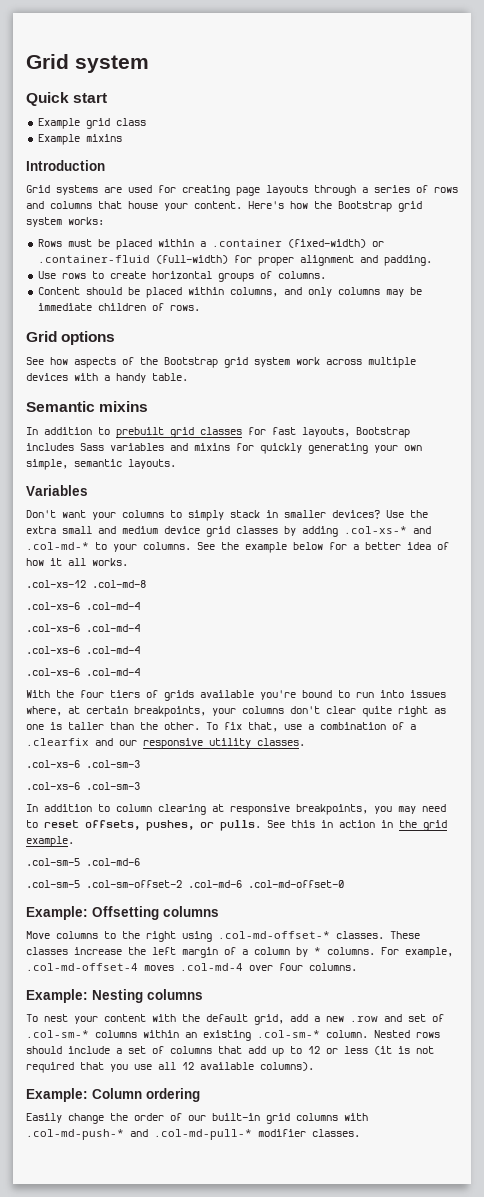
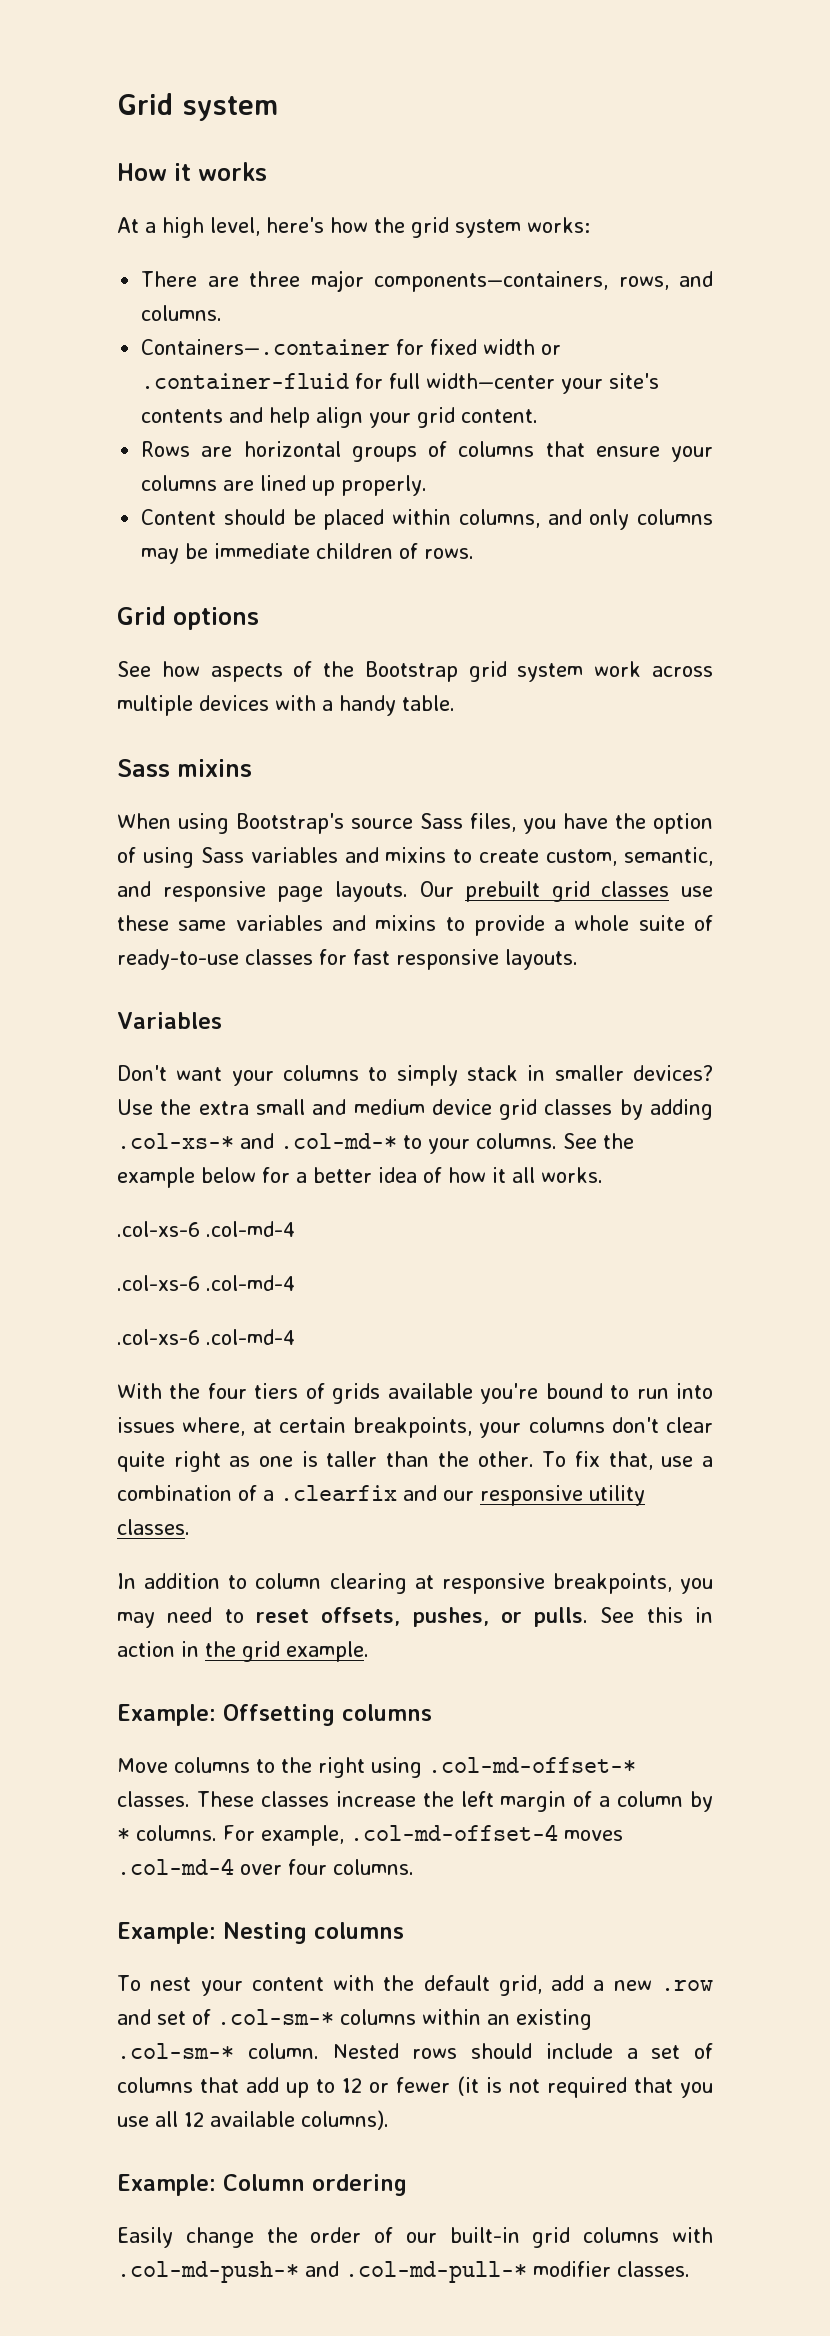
[26,92,108,106] [37,118,146,129] [37,134,122,145] [26,160,105,171] [26,185,458,196] [26,201,284,211] Quick start // Example grid class // Example mixins // Introduction // Grid systems are used for creating page layouts through a series of rows and columns that house your content. Here's -> [117,162,267,181] [117,217,324,238] How it works // At a high level, here's
[338,201,392,212] Bootstrap -> (405, 225) none
[37,239,384,250] [37,255,432,266] [37,271,326,282] Rows must be placed within a .container (fixed-width) or .container-fluid (full-width) for proper alignment and padding. // Use rows to create horizontal groups of columns. -> [141,270,713,292] [141,305,223,321] [141,339,562,355] [141,373,660,394] [141,407,539,428] [141,441,714,462] [141,475,428,496] There are three major components—containers, rows, and columns. // Containers—.container for fixed width or .container-fluid for full width—center your site's contents and help align your grid content. // Rows are horizontal groups of columns that ensure your columns are lined up properly.
[26,401,149,412] [26,427,410,438] [26,443,422,454] [26,459,122,470] Semantic mixins // In addition to prebuilt grid classes for fast layouts, Bootstrap includes Sass variables and mixins for quickly generating your own simple, semantic -> [117,759,252,777] [117,813,713,834] [117,847,714,868] [117,881,713,902] [117,915,713,936] [117,949,499,970] Sass mixins // When using Bootstrap's source Sass files, you have the option of using Sass variables and mixins to create custom, semantic, and responsive page layouts. Our prebuilt grid classes use these same variables and mixins to provide a whole suite of ready-to-use classes for fast responsive
[26,580,146,588] [26,602,140,610] // .col-xs-12 .col-md-8 // .col-xs-6 .col-md-4 -> (603, 1175) none
[26,760,140,768] [26,782,140,790] // .col-xs-6 .col-sm-3 // .col-xs-6 .col-sm-3 -> (190, 1527) none
[26,858,140,866] [26,880,344,888] // .col-sm-5 .col-md-6 // .col-sm-5 .col-sm-offset-2 .col-md-6 .col-md-offset-0 -> (369, 1651) none
[344,1046,368,1054] less -> [396,2077,450,2093] fewer

